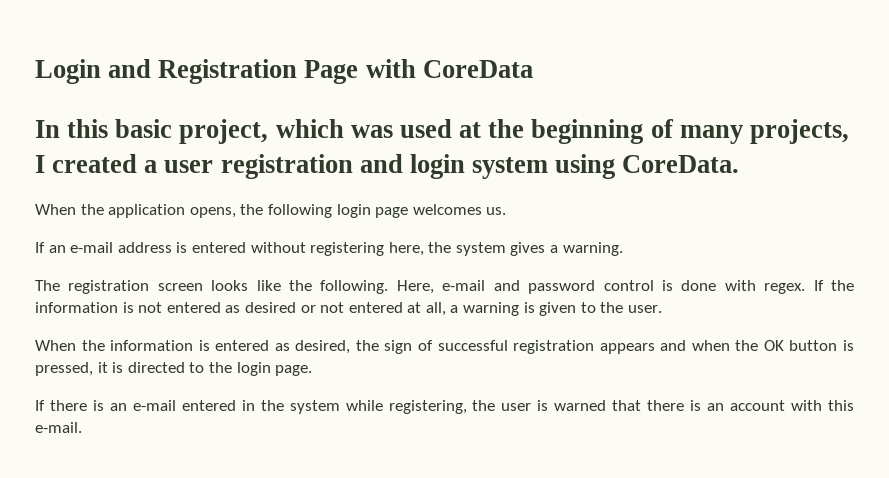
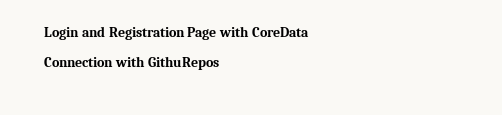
[35,119,849,144] [35,154,740,179] [35,204,507,218] [35,242,623,256] [35,280,854,294] [35,302,663,316] [35,340,854,354] [35,362,313,376] [35,400,855,414] [35,422,82,433] In this basic project, which was used at the beginning of many projects, I created a user registration and login system using CoreData. // When the application opens, the following login page welcomes us. // If an e-mail address is entered without registering here, the system gives a warning. // The registration screen looks like the following. Here, e-mail and password control is done with regex. If the information is not entered as desired or not entered at all, a warning is given to the user. // When the information is entered as desired, the sign of successful registration appears and when the OK button is pressed, it is directed to the login page. // If there is an e-mail entered in the system while registering, the user is warned that there is an account with this e-mail. -> [44,56,219,70] Connection with GithuRepos

